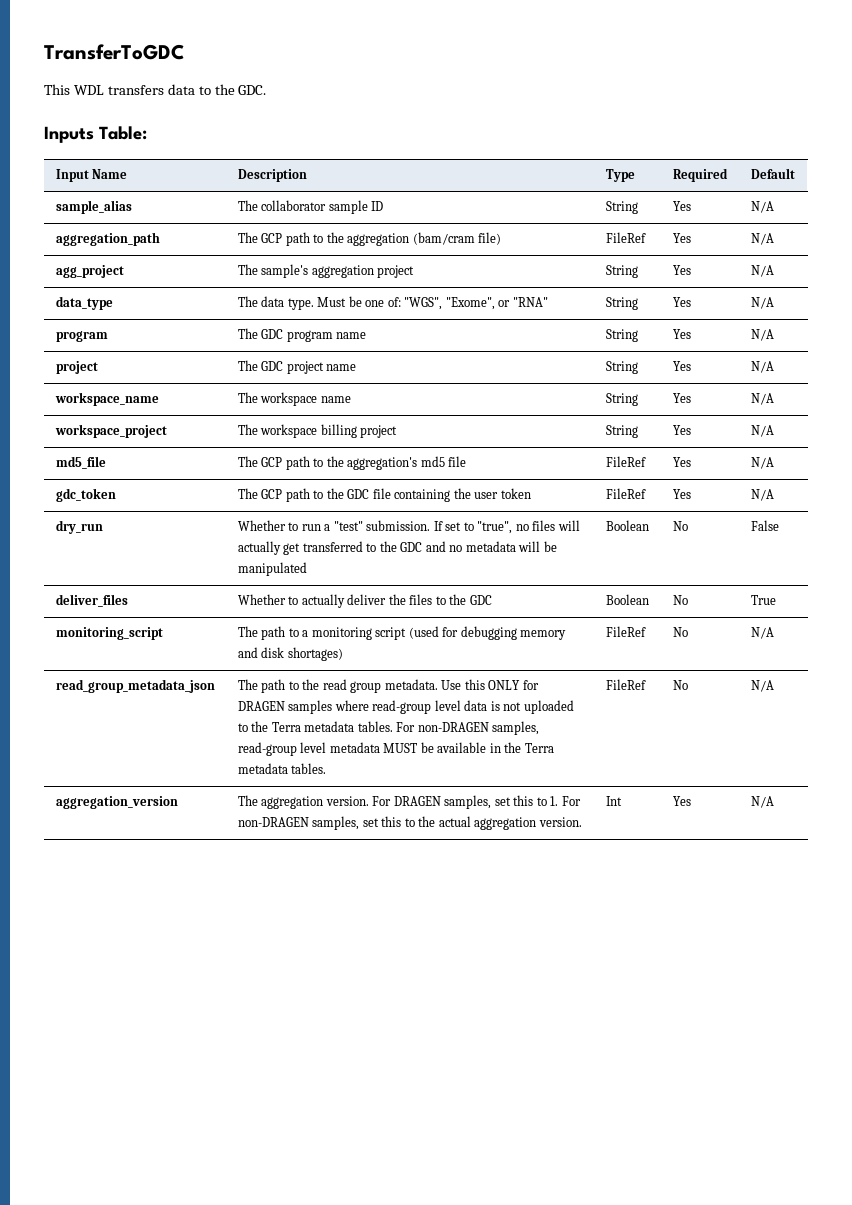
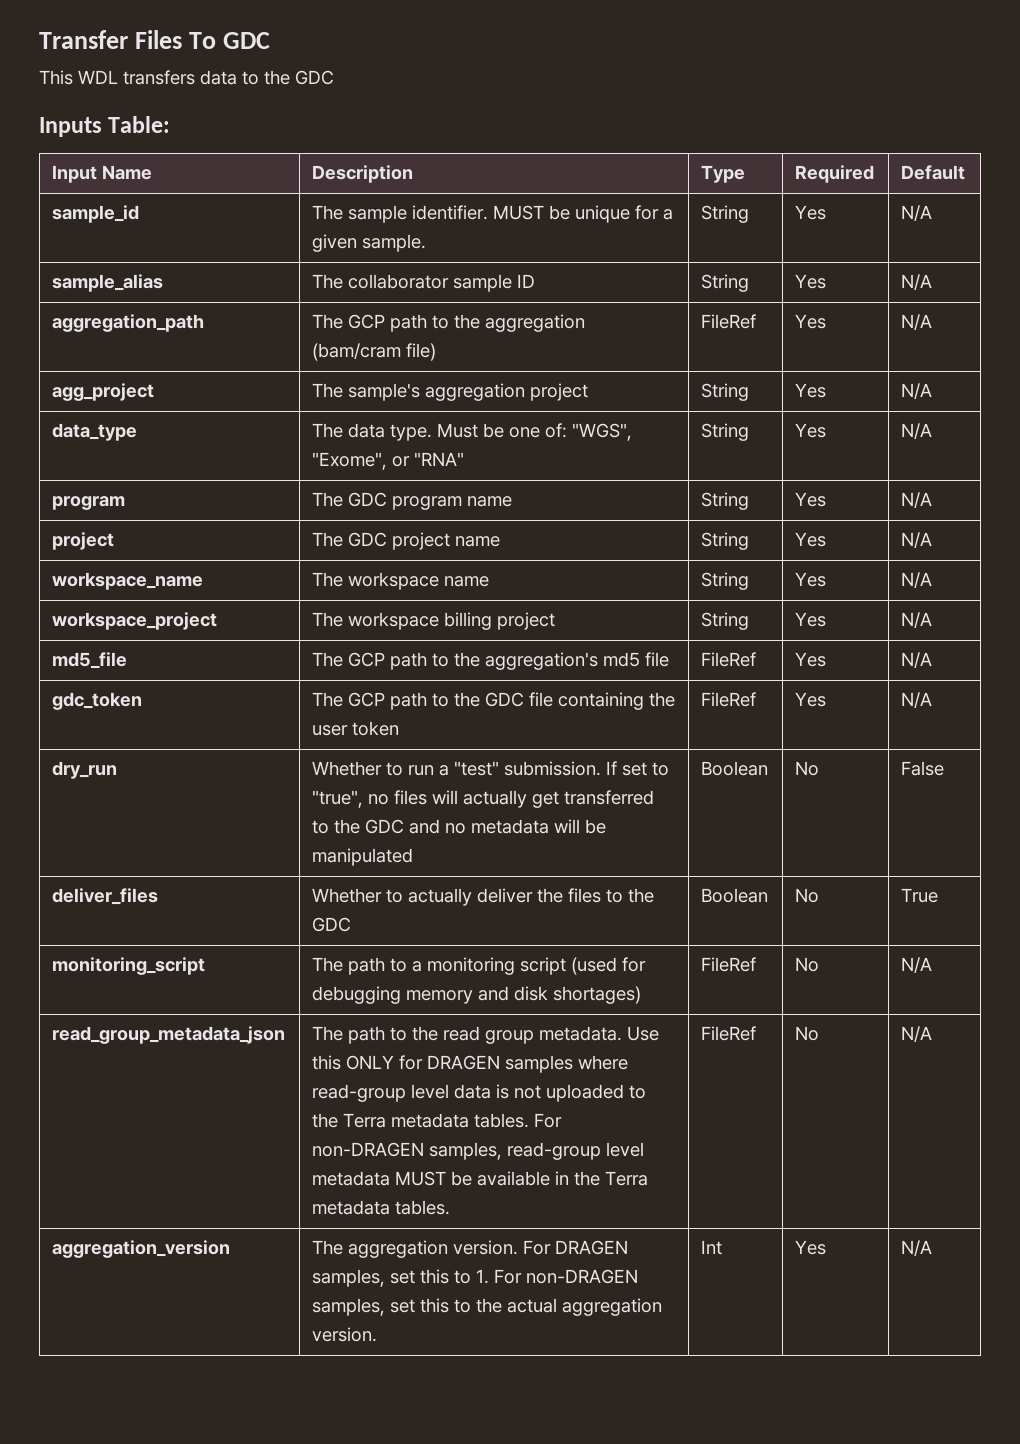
[44,44,185,60] TransferToGDC -> [39,30,270,49] Transfer Files To GDC
[238,85,267,95] GDC. -> [295,70,334,85] GDC
(795, 173) none -> [52,205,140,223] [312,205,674,223] [312,234,427,252] [701,205,750,223] [795,205,827,220] [901,205,933,221] // sample_id | The sample identifier. MUST be unique for a given sample. | String | Yes | N/A

